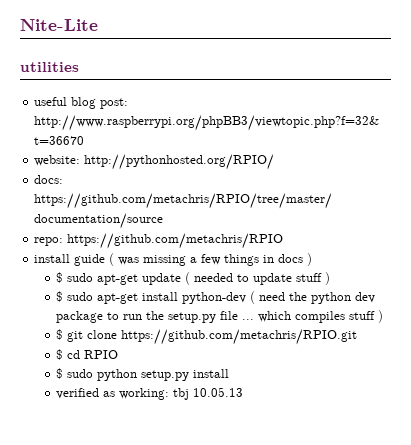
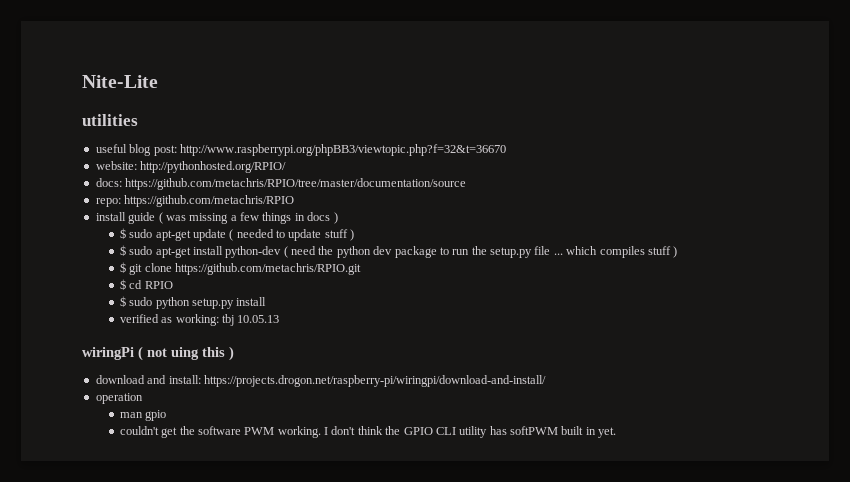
(244, 392) none -> [82,346,234,361] [95,375,546,387] [95,393,143,404] [119,410,167,421] [119,426,617,438] // wiringPi ( not uing this ) // download and install: https://projects.drogon.net/raspberry-pi/wiringpi/download-and-install/ // operation // man gpio // couldn't get the software PWM working. I don't think the GPIO CLI utility has softPWM built in yet.

